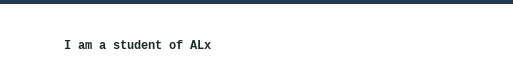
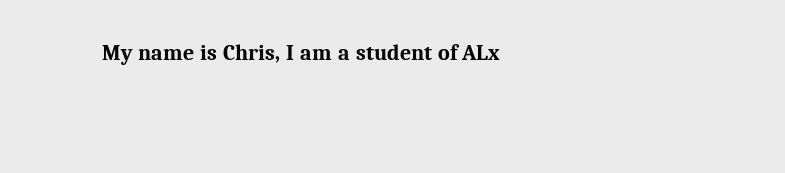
(64, 44) none -> [102,44,280,65] My name is Chris,

